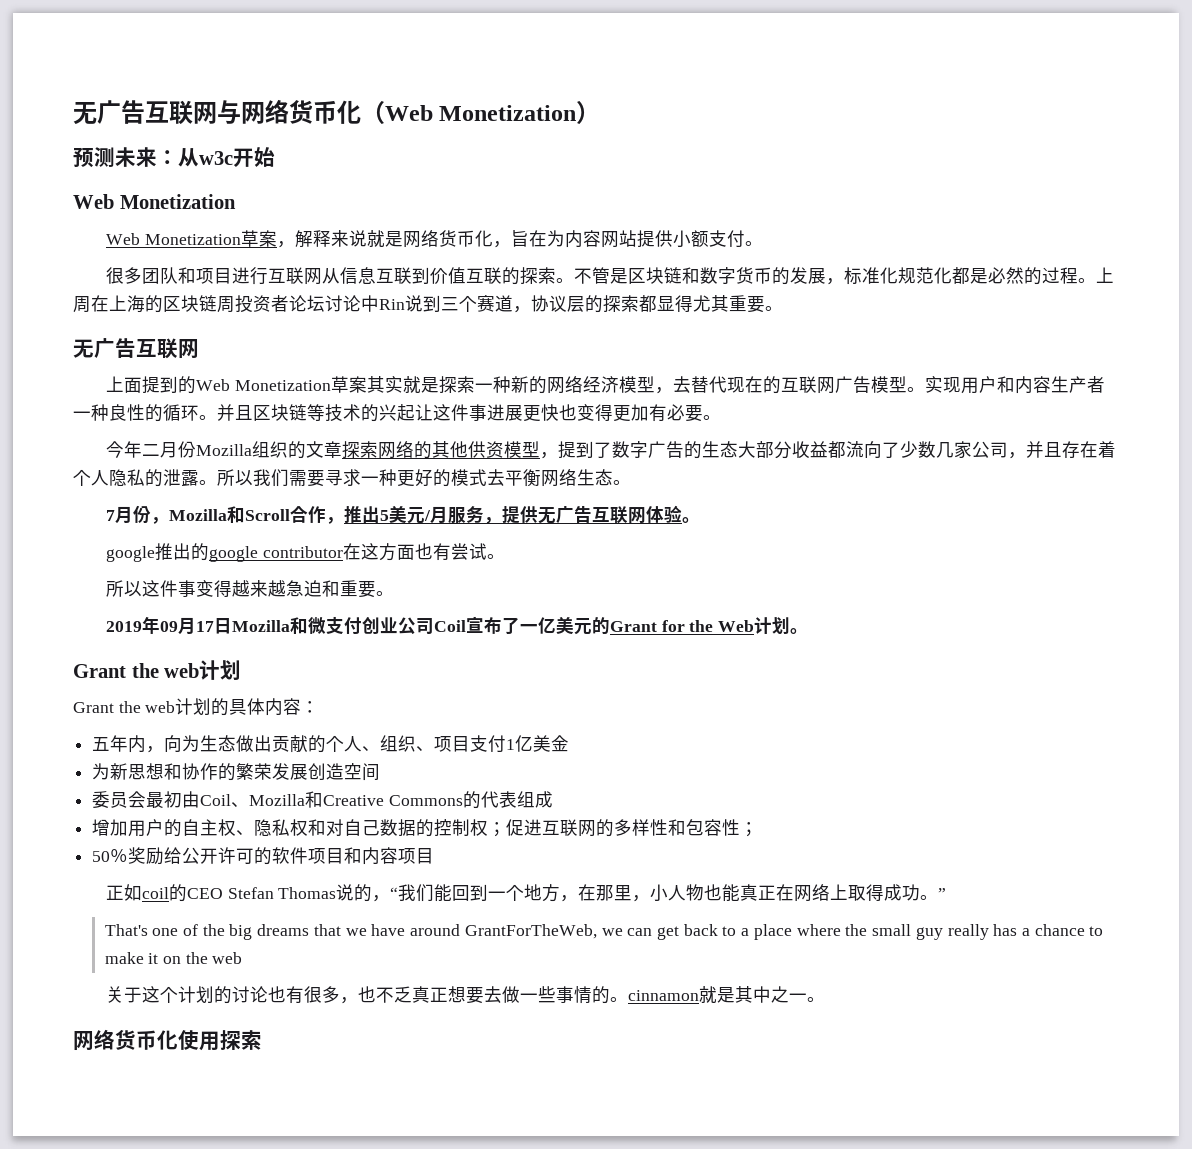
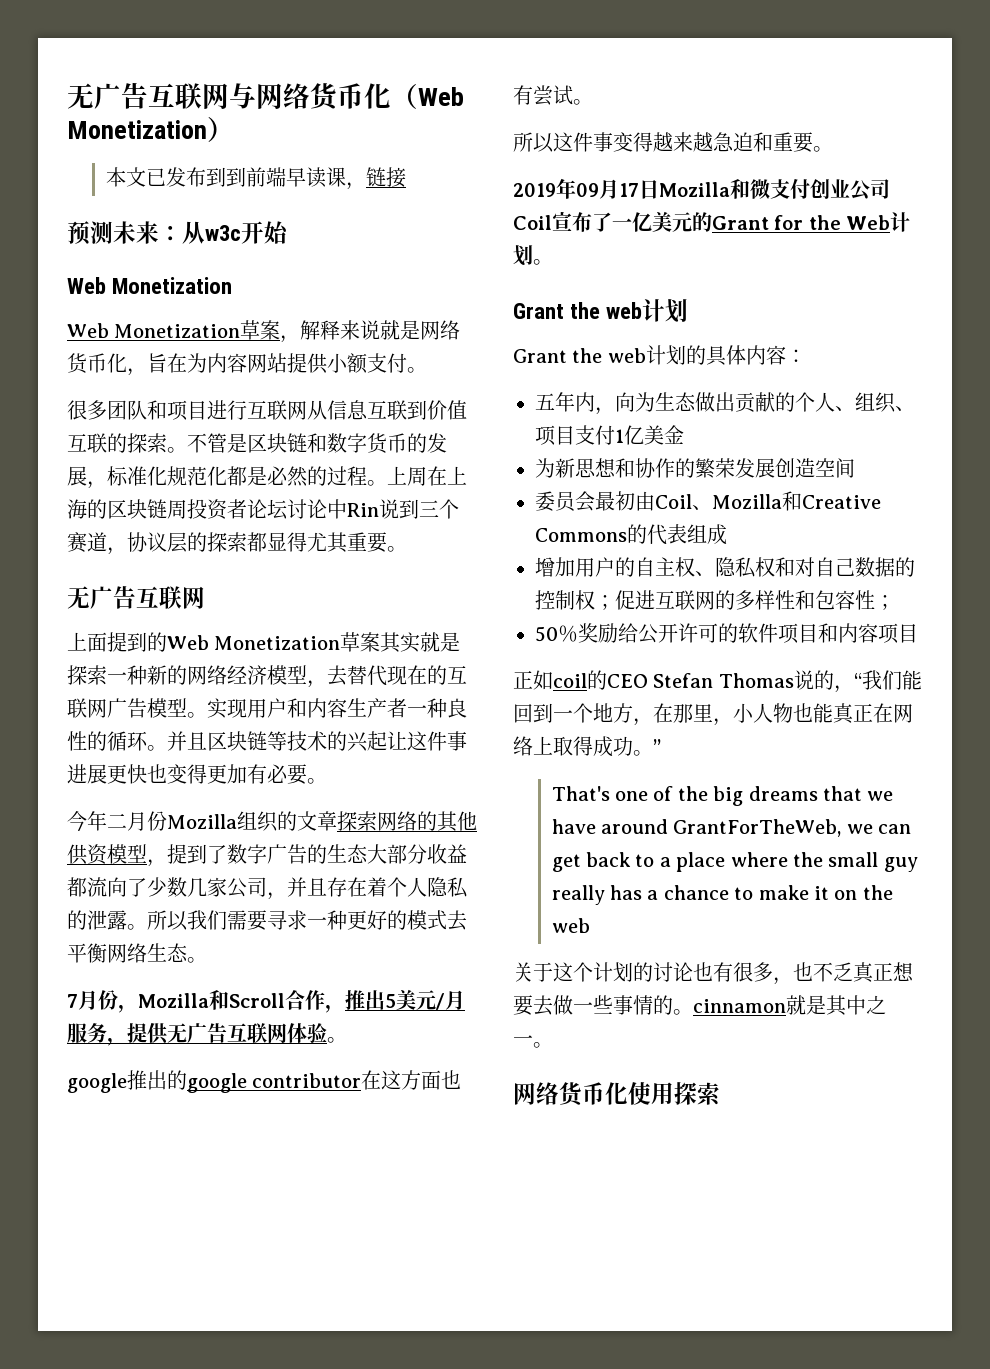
(601, 112) none -> [105,167,406,190] // 本文已发布到到前端早读课，链接

